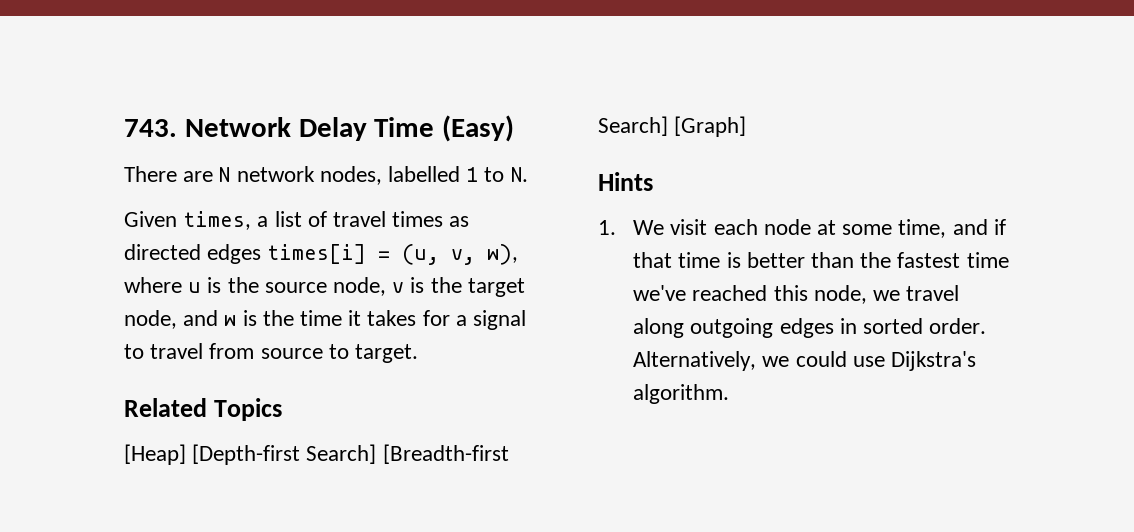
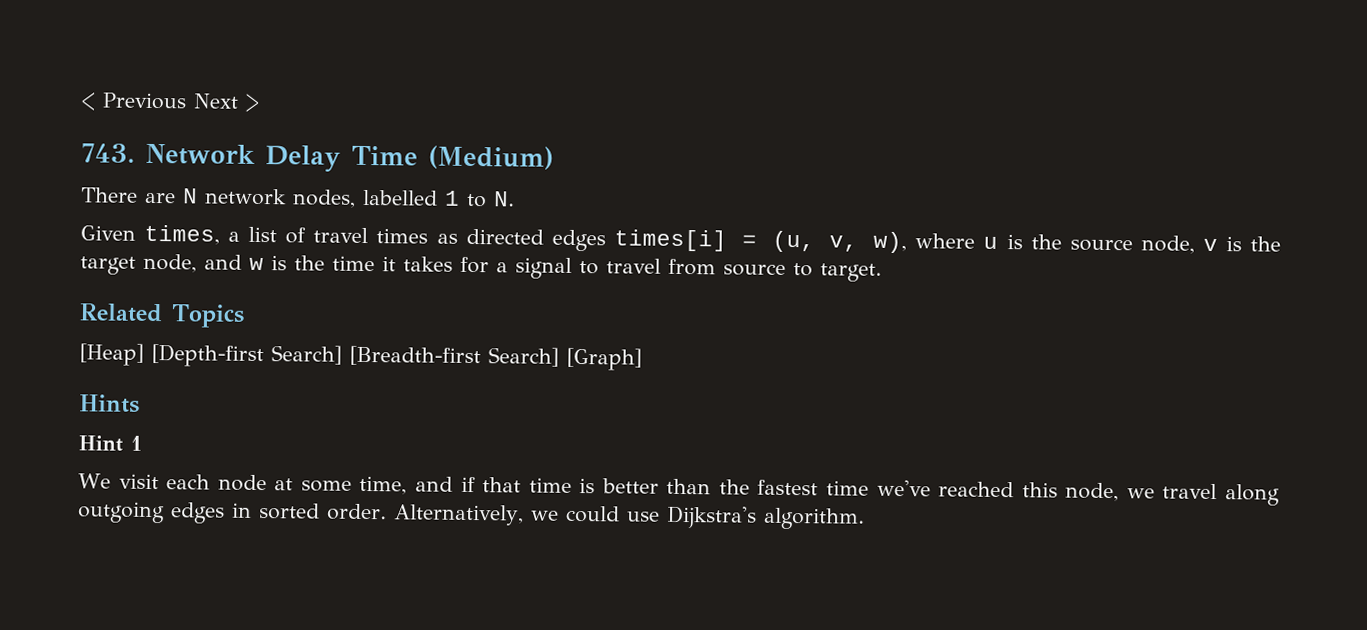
(124, 128) none -> [81,92,260,112] < Previous Next > //
[442,115,515,142] (Easy) -> [428,145,554,170] (Medium)
[598,220,616,235] 1. -> [78,435,142,452] Hint 1 //

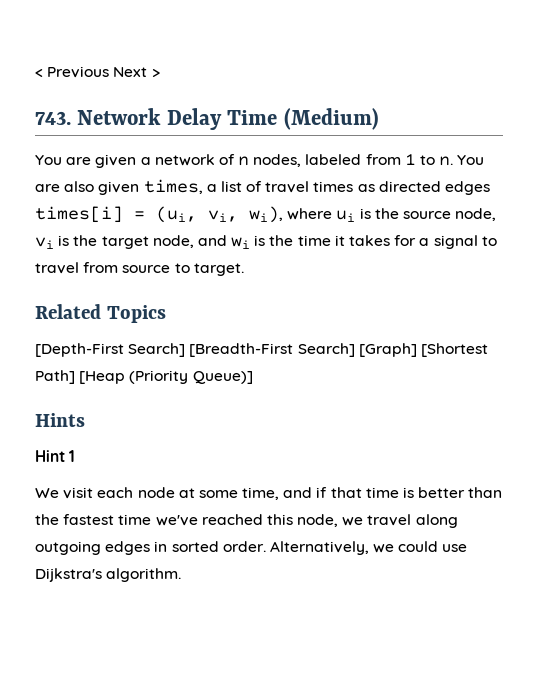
[81,187,515,208] [80,225,136,241] There are N network nodes, labelled 1 to N. // Given -> [35,153,485,168] [35,181,140,195] You are given a network of n nodes, labeled from 1 to n. You are also given
[771,230,999,254] (u, v, w), where u -> [156,206,356,223] (ui, vi, wi), where ui
[1202,238,1218,252] v -> [35,237,54,249] vi
[249,257,264,271] w -> [231,237,251,249] wi
[79,343,642,371] [Heap] [Depth-first Search] [Breadth-first Search] [Graph] -> [35,343,488,357] [35,370,253,384] [Depth-First Search] [Breadth-First Search] [Graph] [Shortest Path] [Heap (Priority Queue)]

